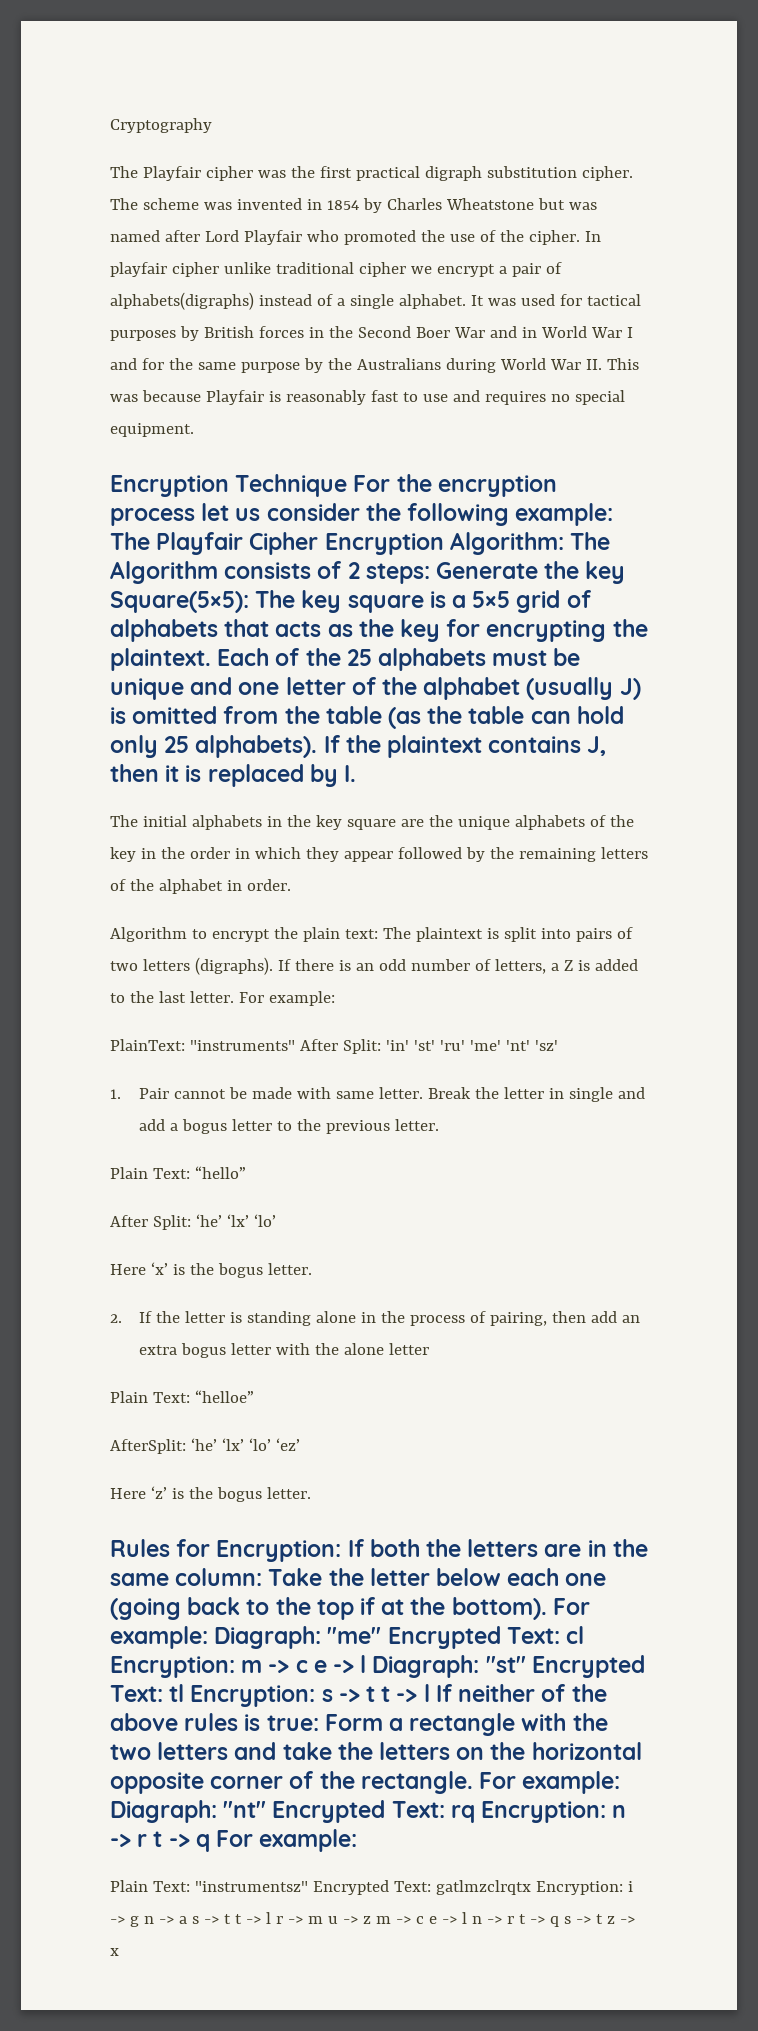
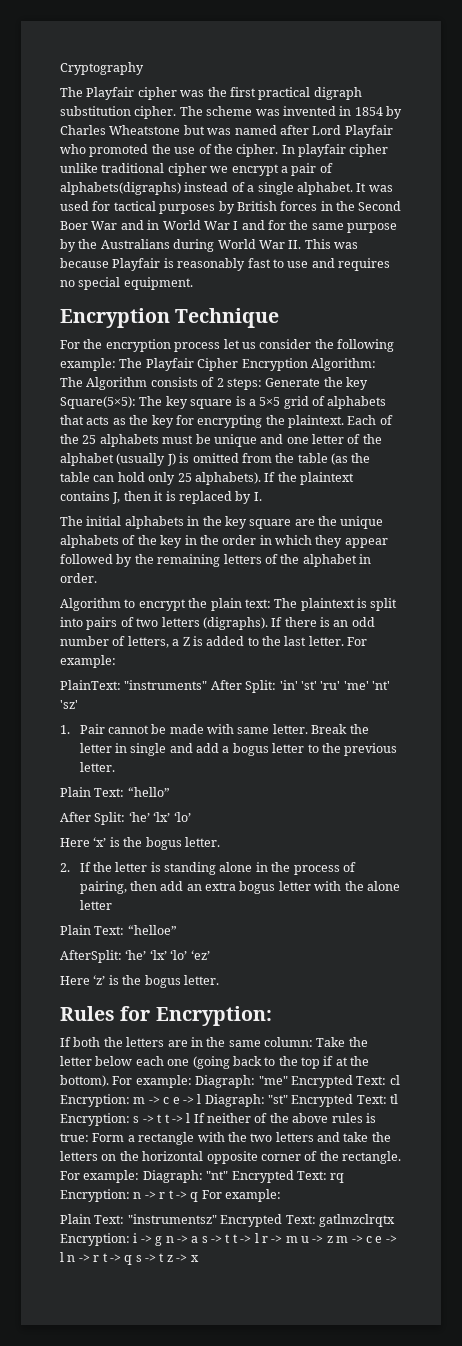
(348, 485) none -> (280, 318) //
(342, 1551) none -> (272, 1016) //

